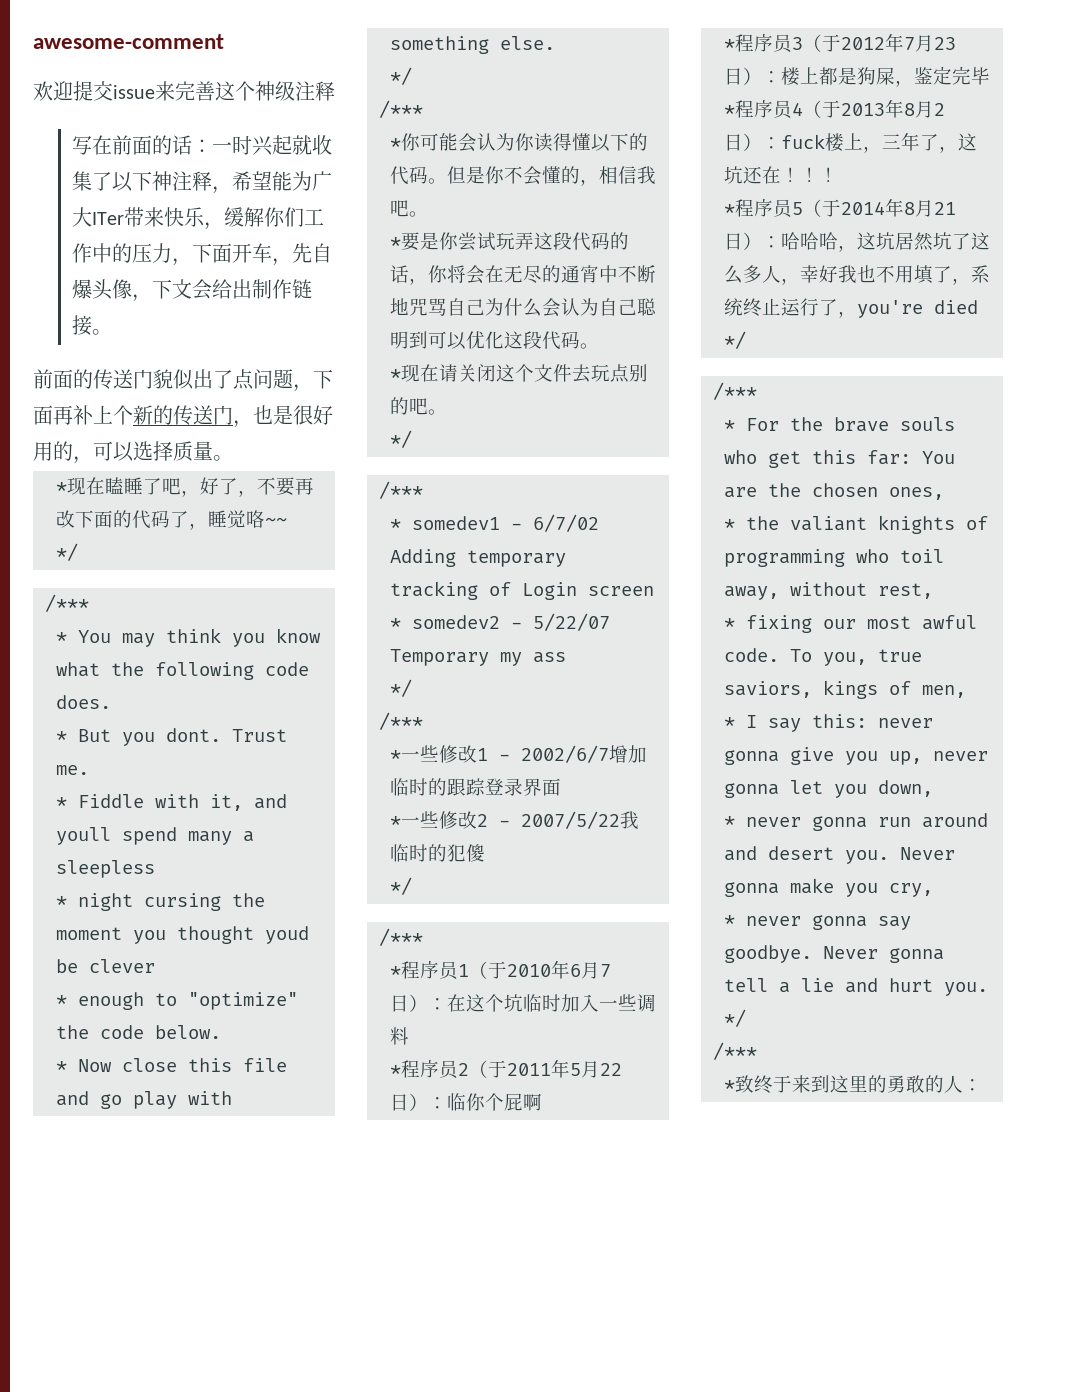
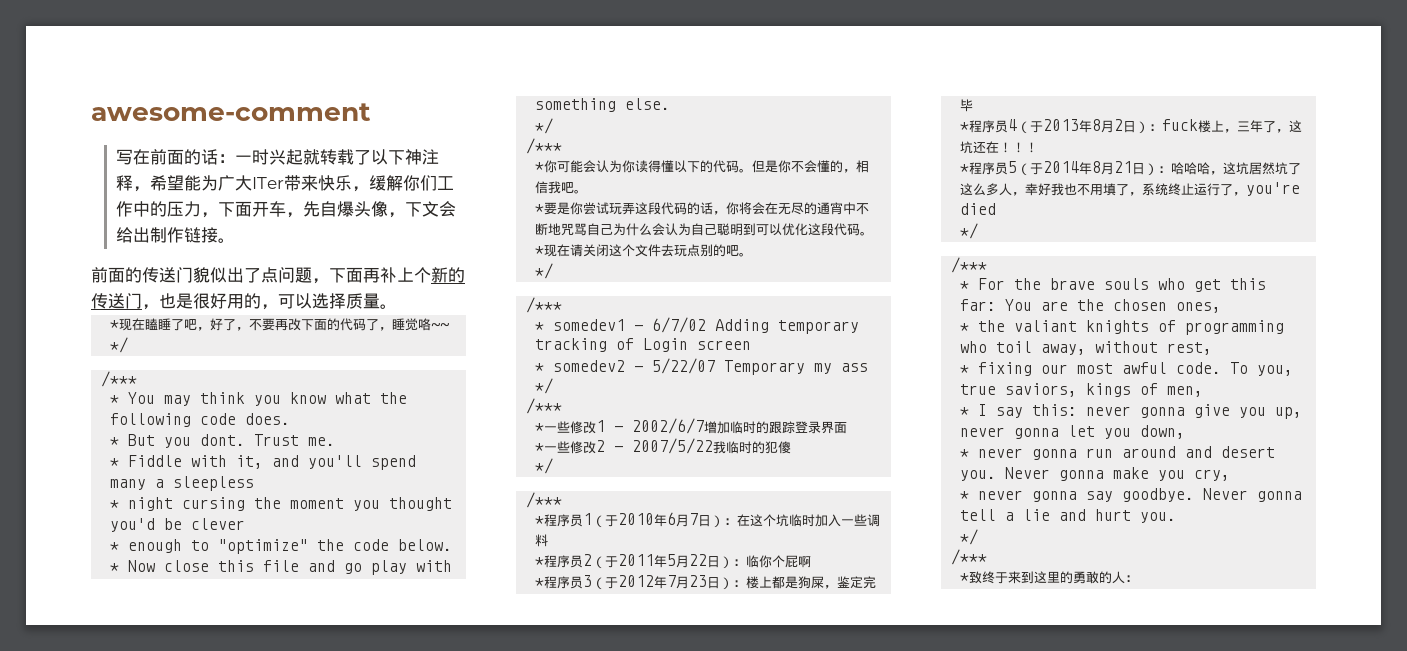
[33,81,335,101] // 欢迎提交issue来完善这个神级注释 -> (371, 112) none
[311,135,332,155] [71,171,92,191] 收集 -> [320,149,355,165] 转载
[56,827,111,845] youll -> [308,455,363,469] you'll
[265,926,309,944] youd -> [110,518,156,532] you'd

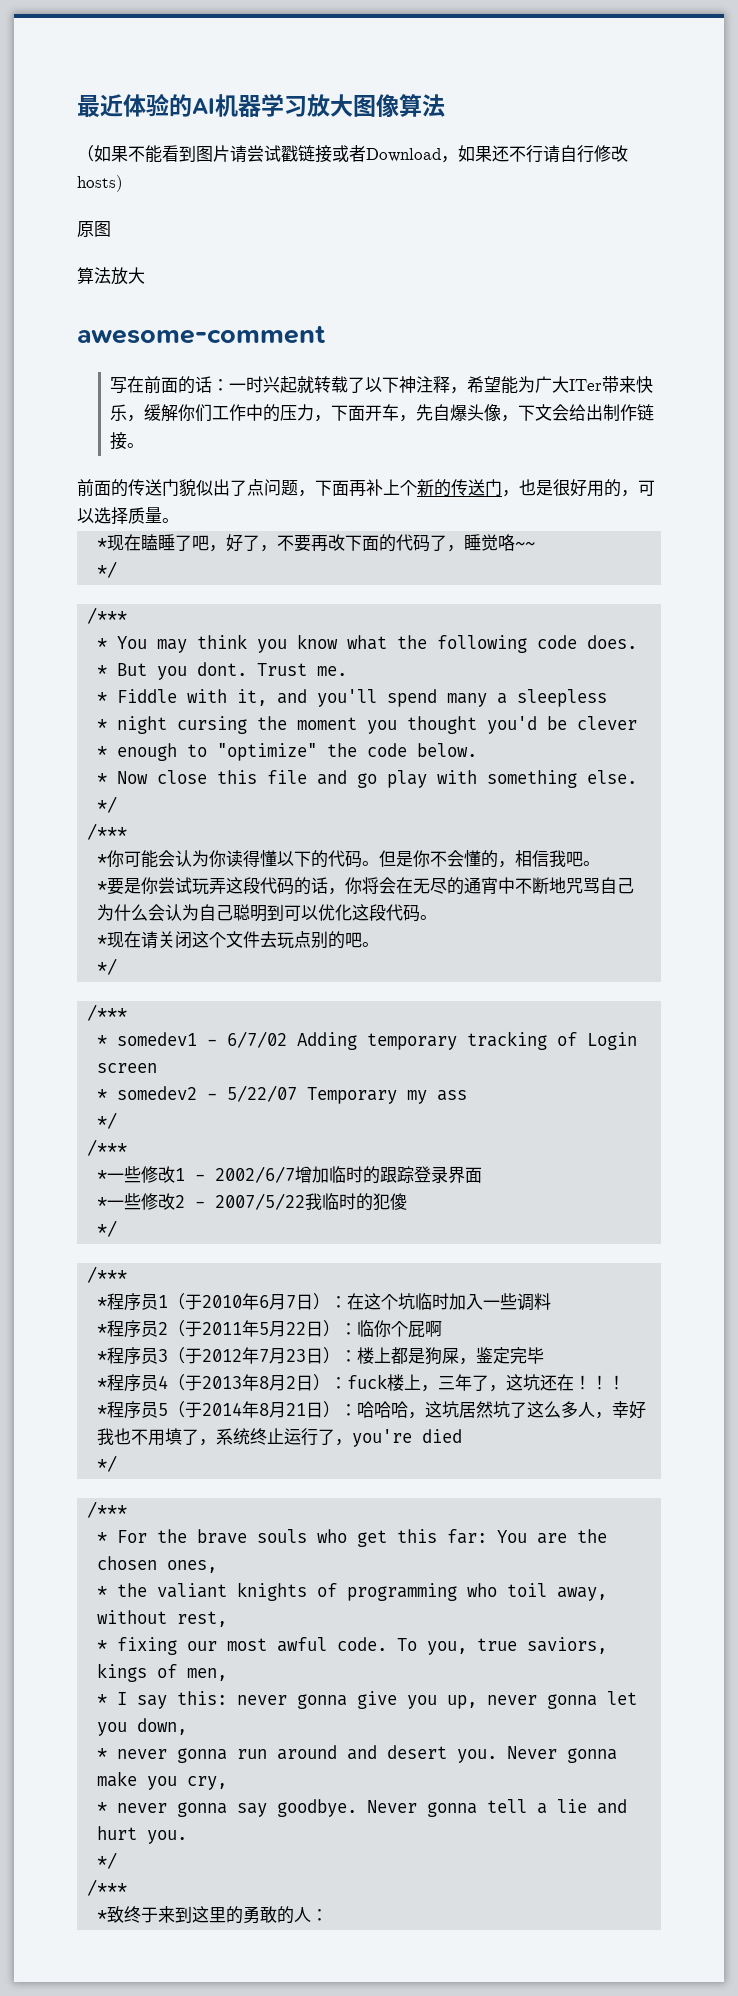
(91, 112) none -> [77,93,445,117] [77,145,628,163] [77,175,123,192] [77,221,111,237] [77,267,145,285] 最近体验的AI机器学习放大图像算法 // （如果不能看到图片请尝试戳链接或者Download，如果还不行请自行修改hosts) // 原图 // 算法放大 //

